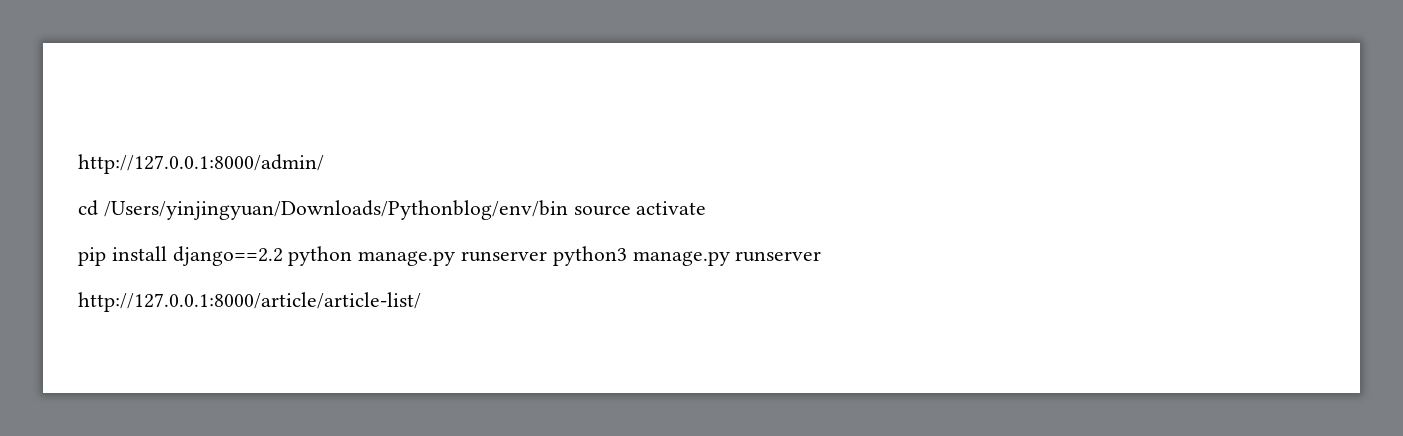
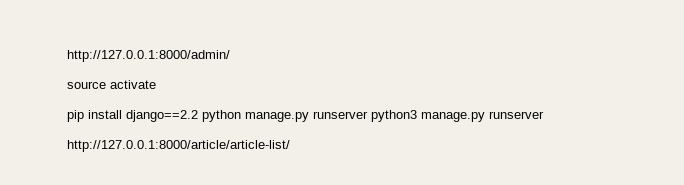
[78,200,568,220] cd /Users/yinjingyuan/Downloads/Pythonblog/env/bin -> (230, 56) none

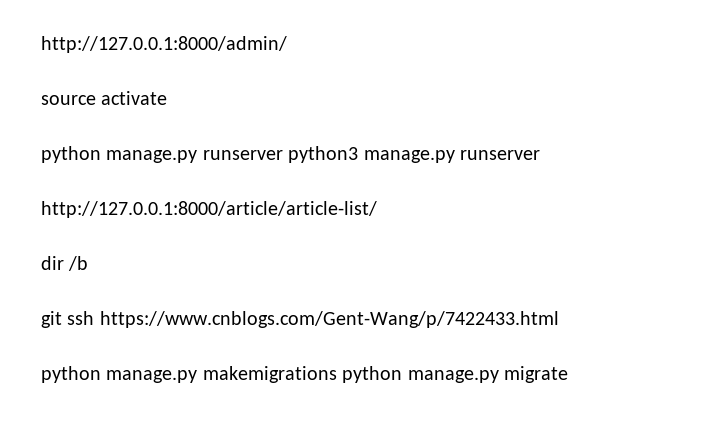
[67,110,198,122] pip install django==2.2 -> (168, 98) none
(290, 146) none -> [41,256,89,271] [41,311,559,328] [41,366,568,383] // dir /b // git ssh https://www.cnblogs.com/Gent-Wang/p/7422433.html // python manage.py makemigrations python manage.py migrate

